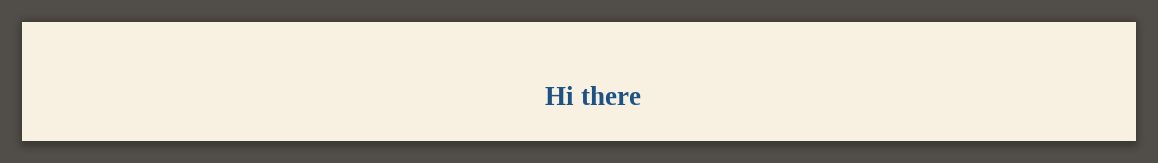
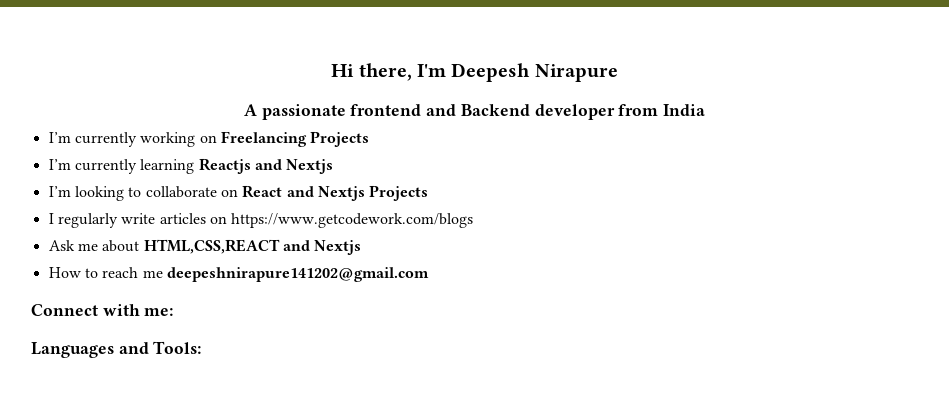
[581,86,642,105] there -> [358,63,618,82] [243,104,706,120] [48,131,370,147] [48,158,334,174] [48,185,429,201] [48,213,474,228] [48,239,362,255] [48,267,429,282] [31,304,174,316] [31,341,202,358] there, I'm Deepesh Nirapure // A passionate frontend and Backend developer from India // I’m currently working on Freelancing Projects // I’m currently learning Reactjs and Nextjs // I’m looking to collaborate on React and Nextjs Projects // I regularly write articles on https://www.getcodework.com/blogs // Ask me about HTML,CSS,REACT and Nextjs // How to reach me deepeshnirapure141202@gmail.com // Connect with me: // Languages and Tools:

